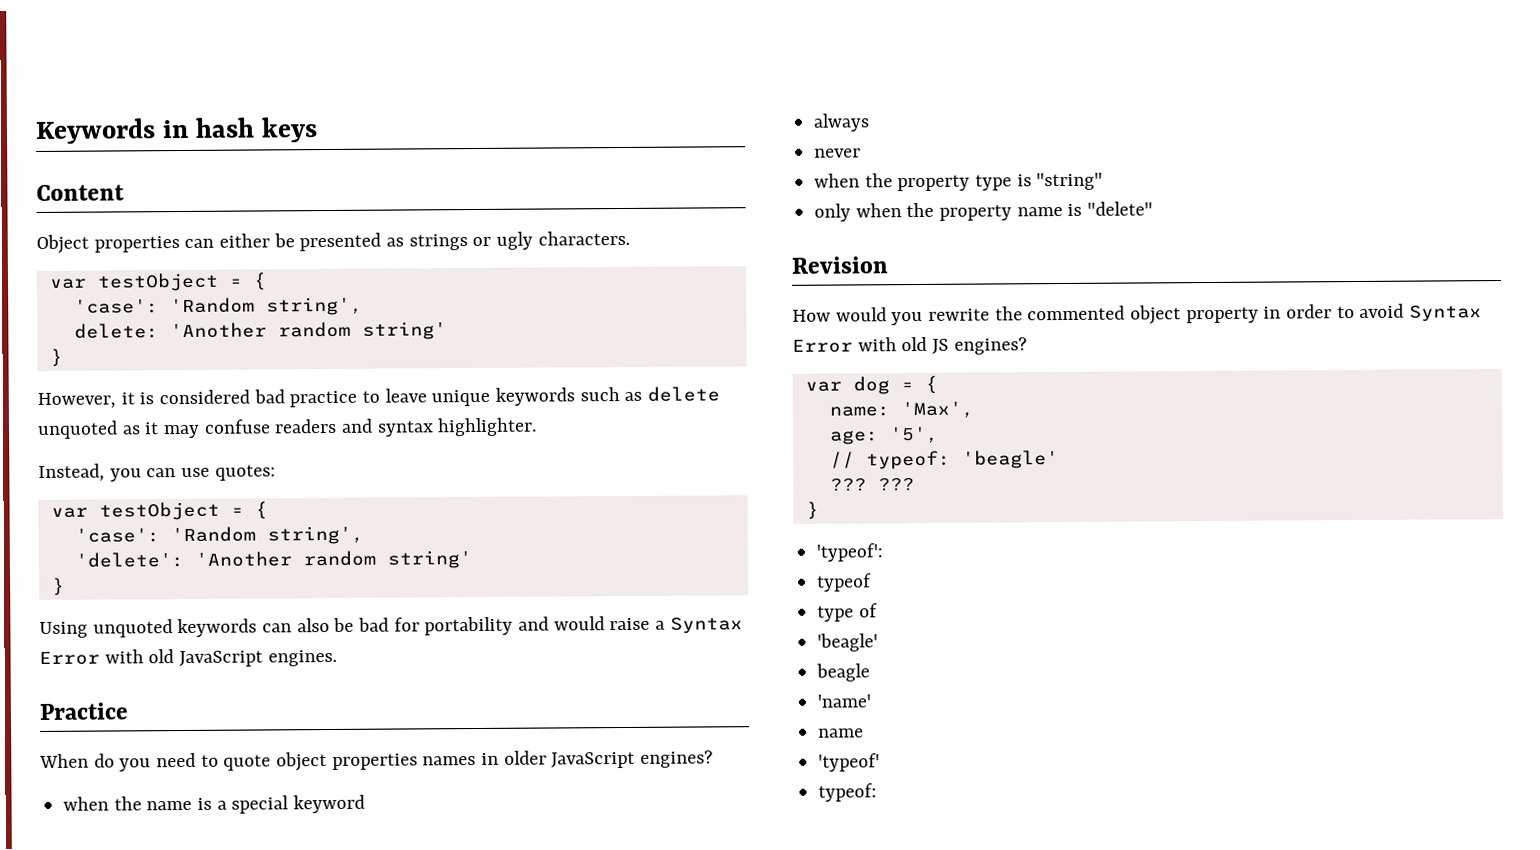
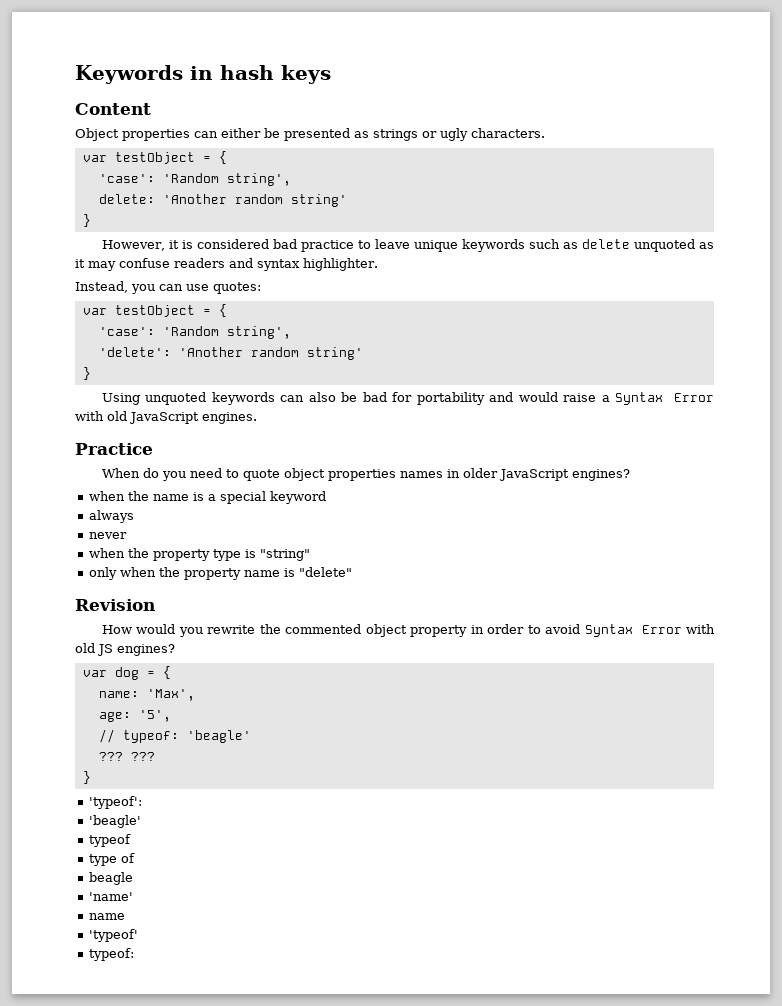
(884, 552) none -> [88,815,141,828] // 'beagle'
[817,633,879,652] // 'beagle' -> (135, 858) none

